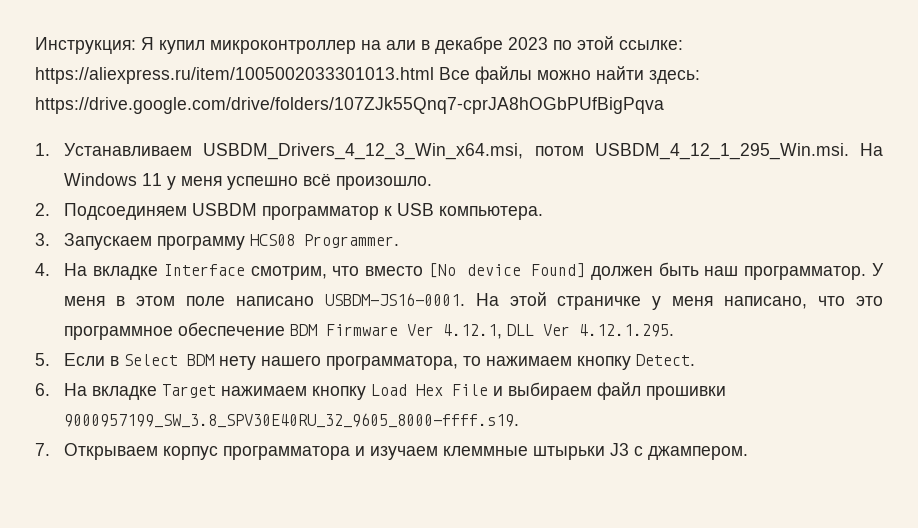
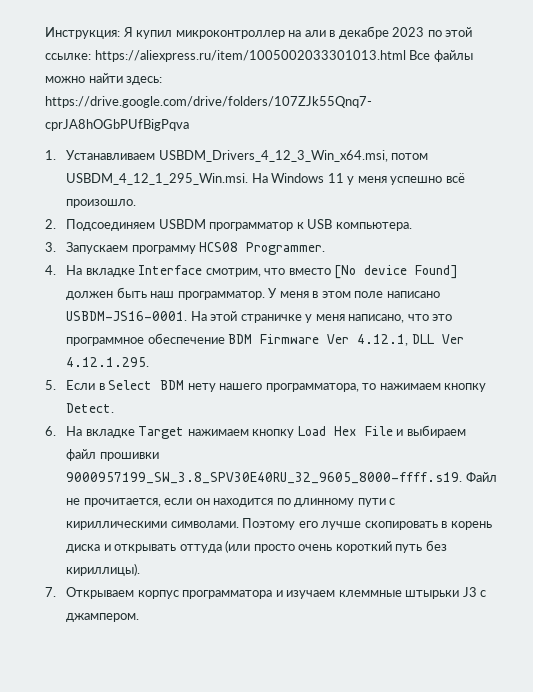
(520, 420) none -> [465,472,497,482] [66,498,396,507] [66,518,492,530] [66,540,447,553] [66,563,141,576] Файл не прочитается, если он находится по длинному пути с кириллическими символами. Поэтому его лучше скопировать в корень диска и открывать оттуда (или просто очень короткий путь без кириллицы).

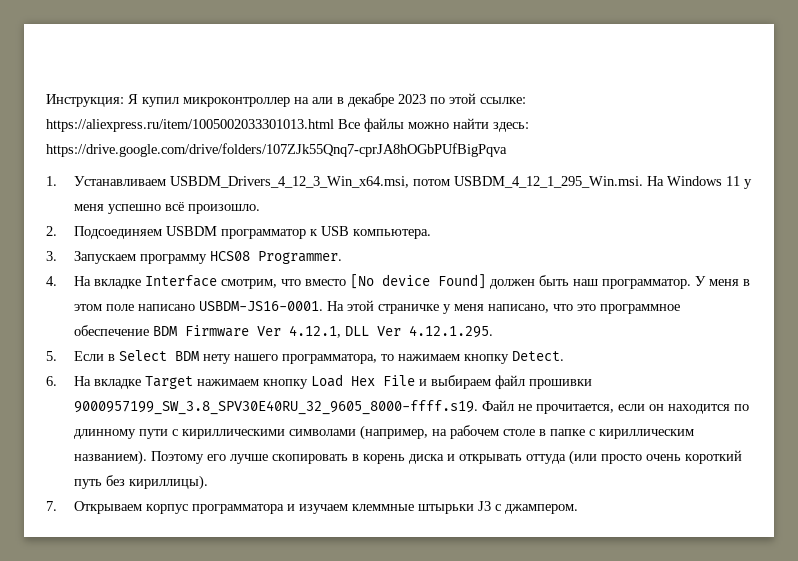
[170,521,239,528] символами. -> [289,425,695,440] [74,450,148,465] символами (например, на рабочем столе в папке с кириллическим названием).

